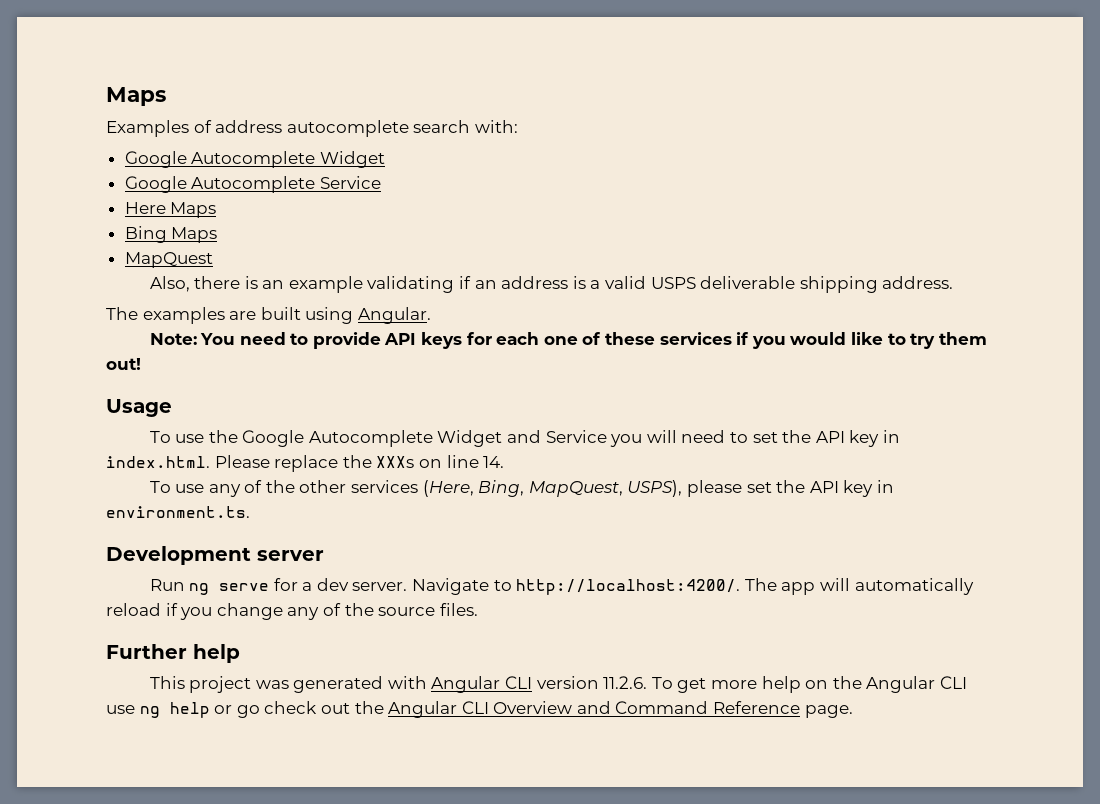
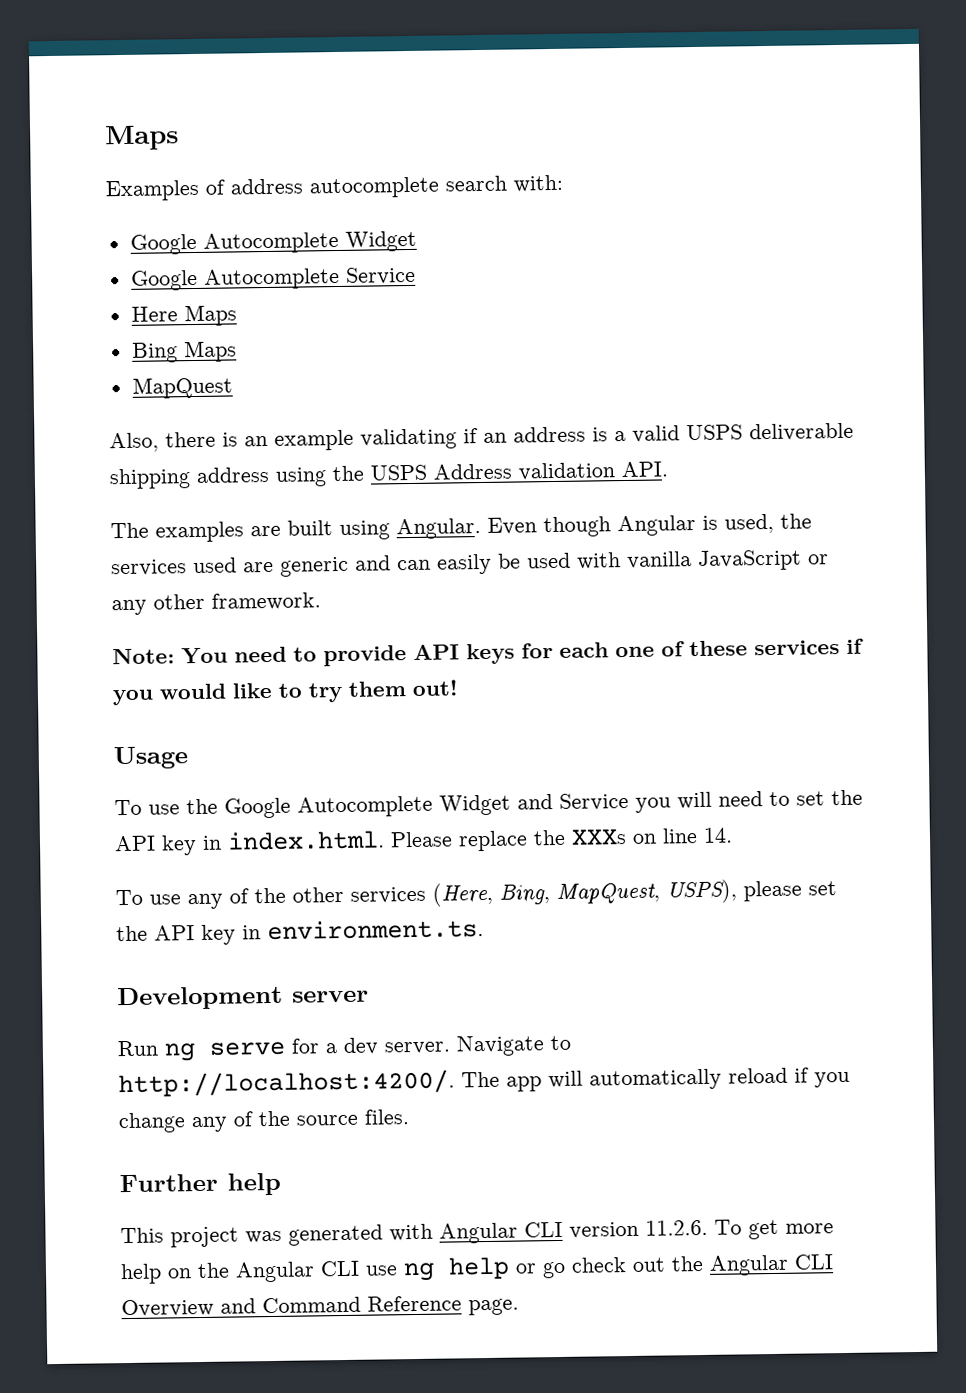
[882,276,954,289] address. -> [196,461,668,487] address using the USPS Address validation API.
(431, 315) none -> [487,513,812,538] [111,549,829,577] [111,592,321,616] Even though Angular is used, the services used are generic and can easily be used with vanilla JavaScript or any other framework.

